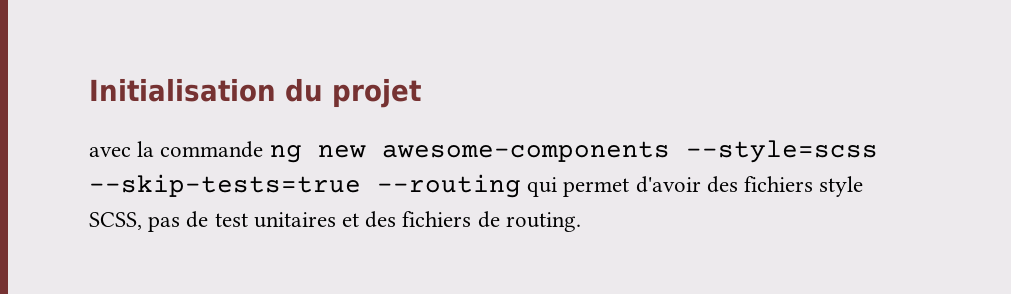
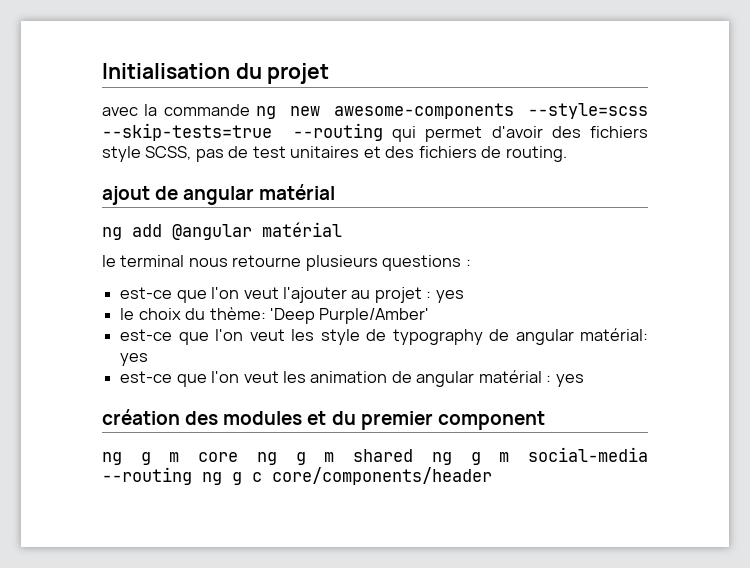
(581, 222) none -> [102,184,336,205] [102,222,342,240] [102,255,471,271] [120,287,464,303] [120,307,430,324] [120,328,649,345] [120,353,149,366] [120,370,584,387] [102,409,545,430] [102,447,648,465] [102,467,492,485] // ajout de angular matérial // ng add @angular matérial // le terminal nous retourne plusieurs questions : // est-ce que l'on veut l'ajouter au projet : yes // le choix du thème: 'Deep Purple/Amber' // est-ce que l'on veut les style de typography de angular matérial: yes // est-ce que l'on veut les animation de angular matérial : yes // création des modules et du premier component // ng g m core ng g m shared ng g m social-media --routing ng g c core/components/header

